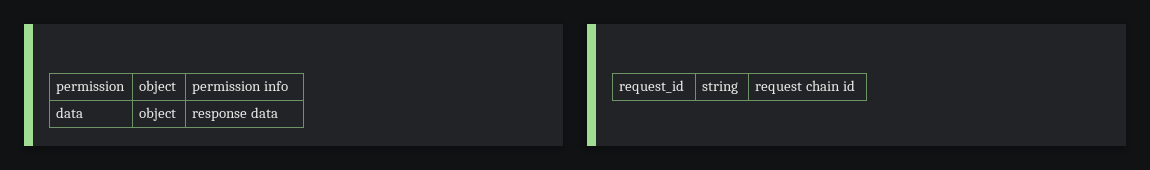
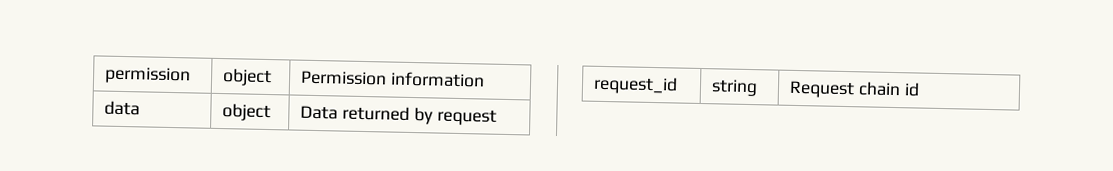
[192,81,289,94] permission info -> [300,70,486,88] Permission information
[192,107,279,121] response data -> [300,105,497,126] Data returned by request
[755,82,803,94] request -> [789,80,856,99] Request

